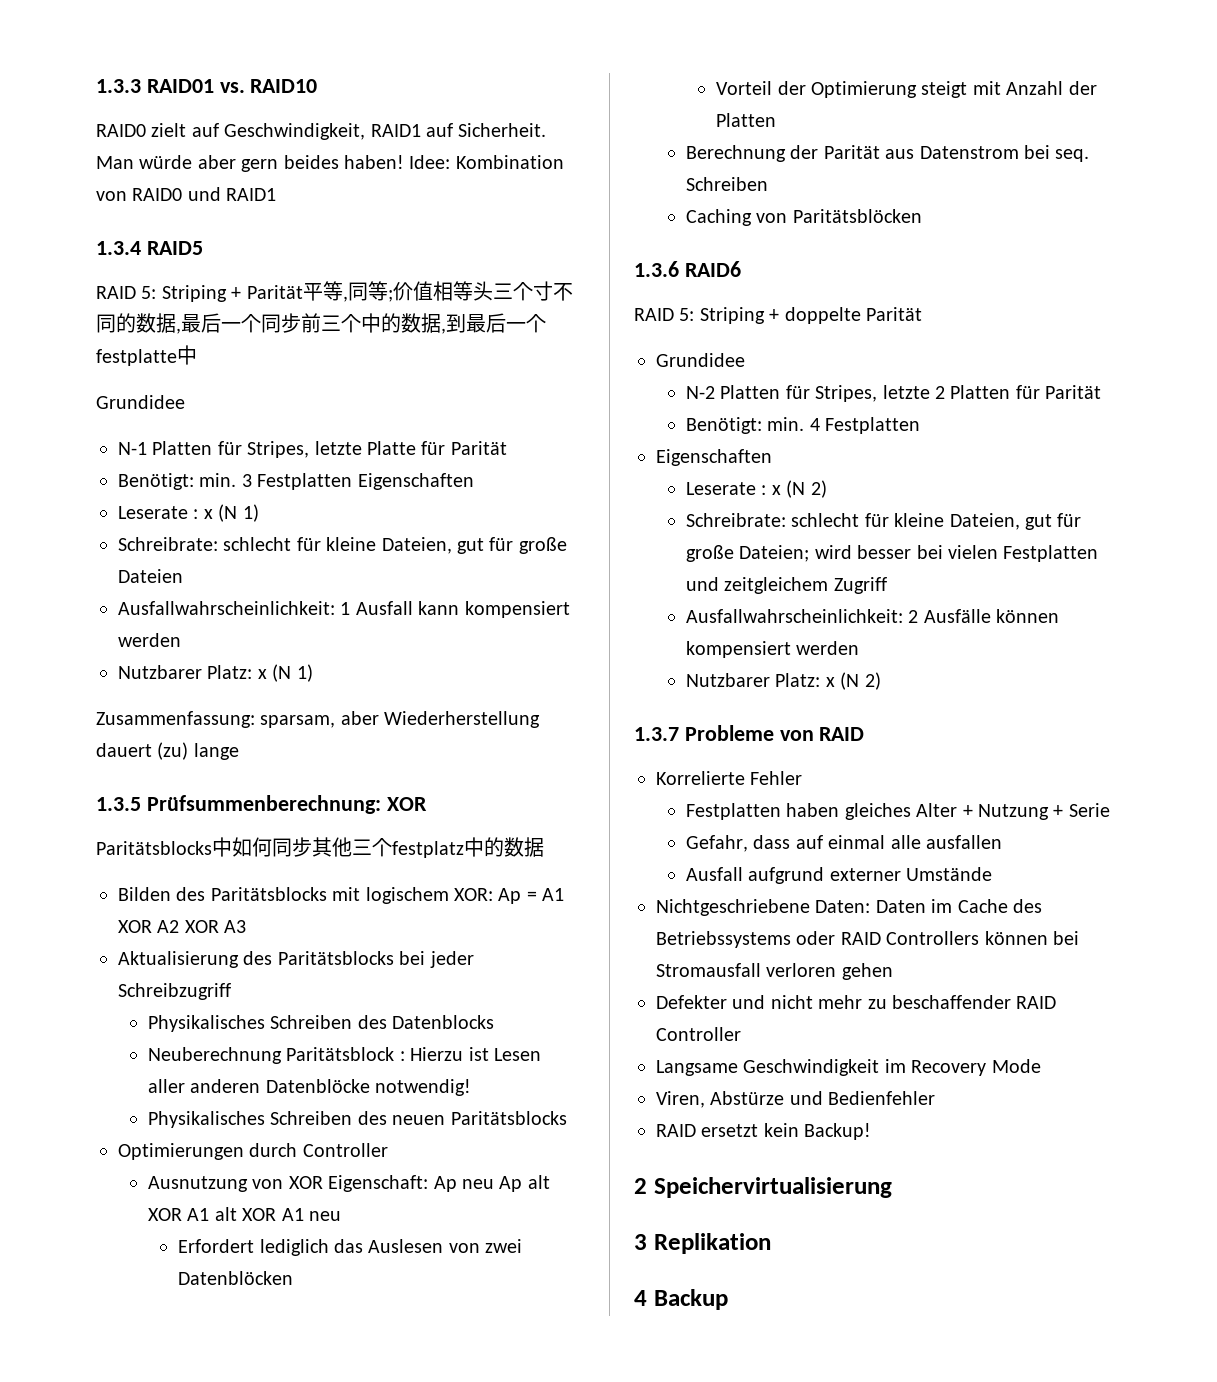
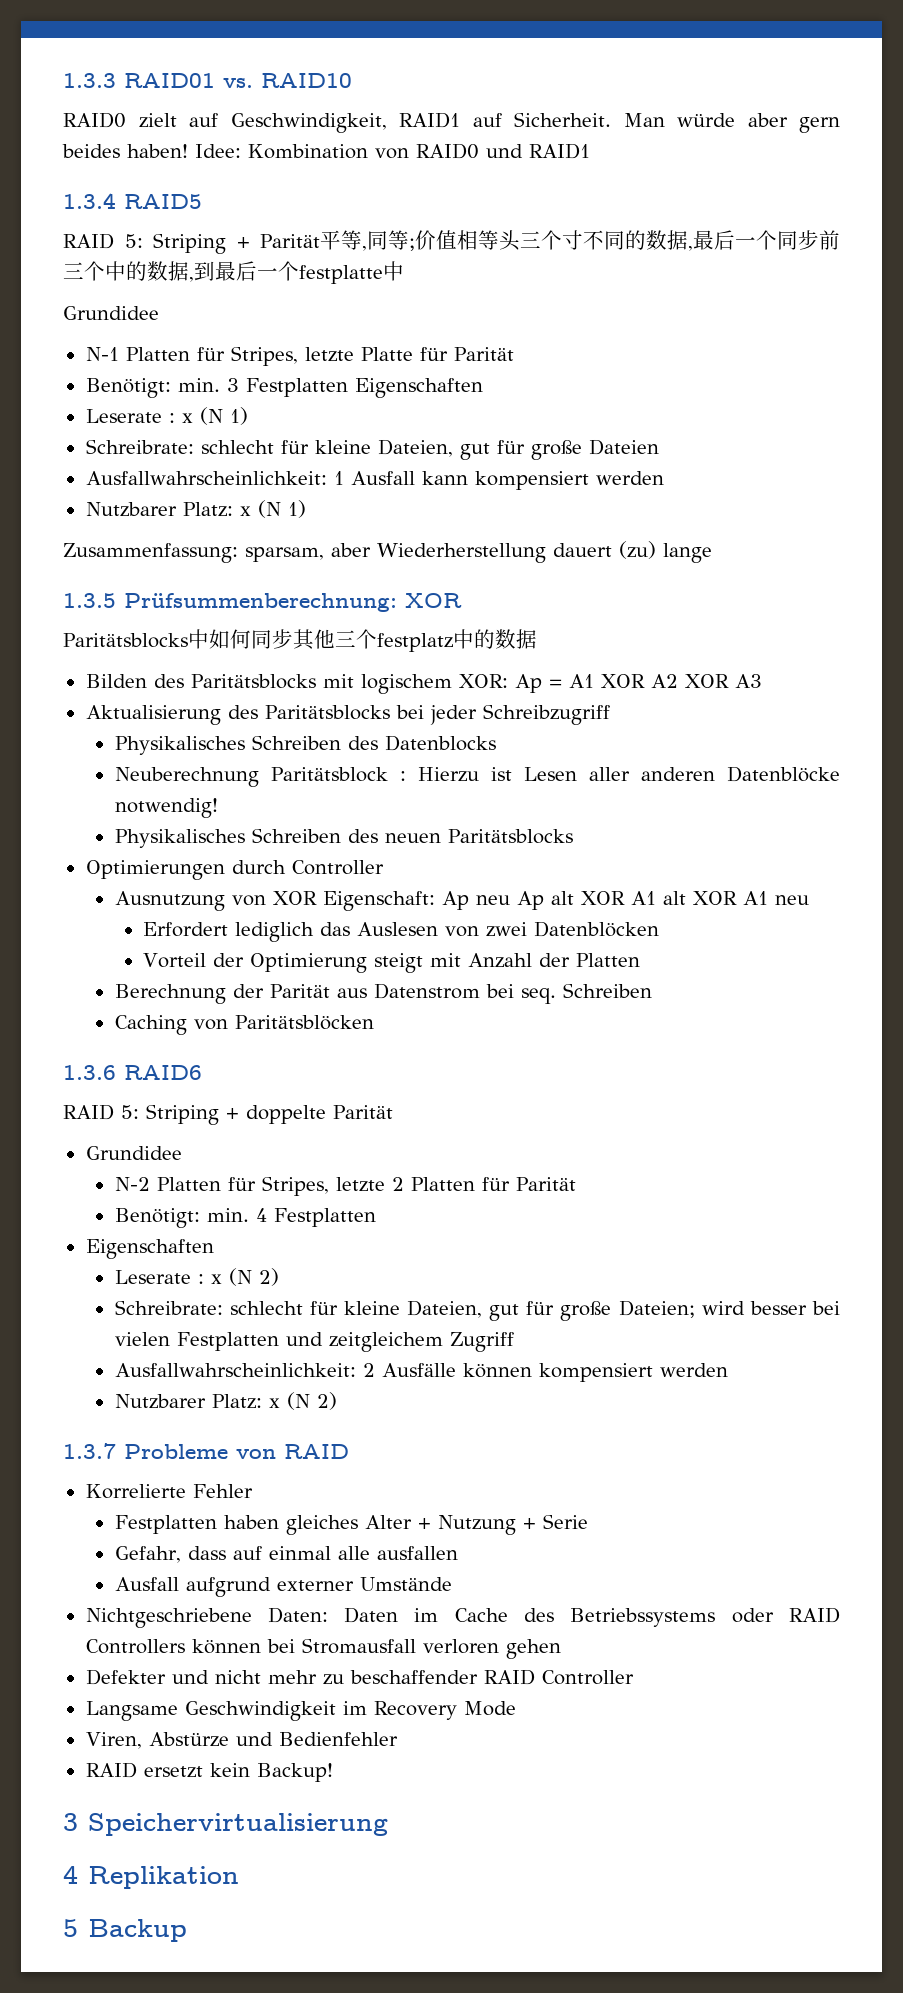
[634,1178,647,1194] 2 -> [63,1813,78,1831] 3
[634,1234,647,1250] 3 -> [63,1866,78,1884] 4
[634,1290,647,1306] 4 -> [63,1919,78,1937] 5

